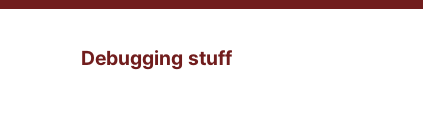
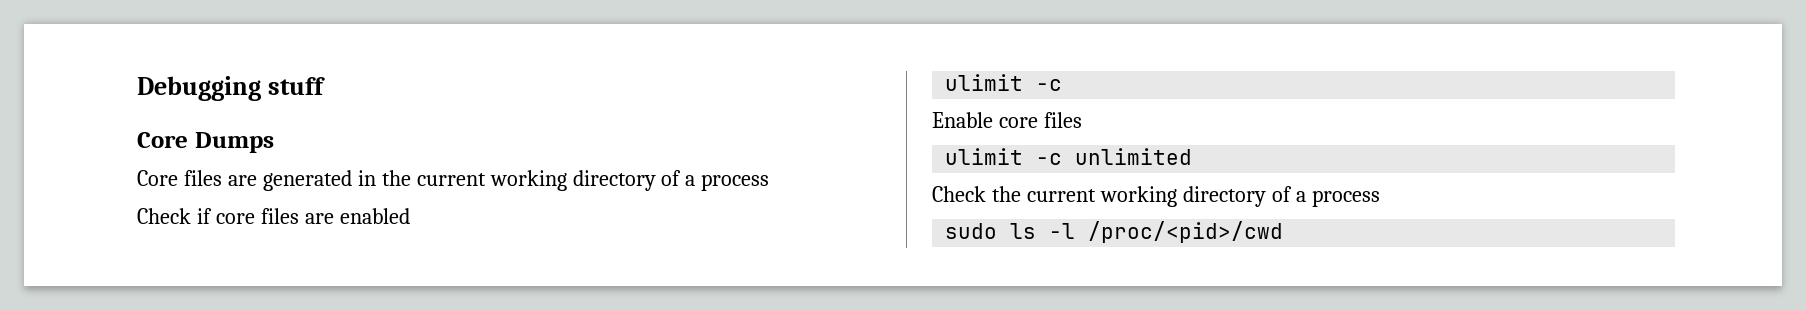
(233, 58) none -> [137,132,274,153] [137,170,770,191] [137,208,410,224] [945,74,1063,91] [932,112,1082,128] [945,148,1193,165] [932,186,1380,207] [945,221,1284,243] // Core Dumps // Core files are generated in the current working directory of a process // Check if core files are enabled // ulimit -c // Enable core files // ulimit -c unlimited // Check the current working directory of a process // sudo ls -l /proc/<pid>/cwd

